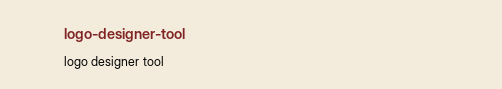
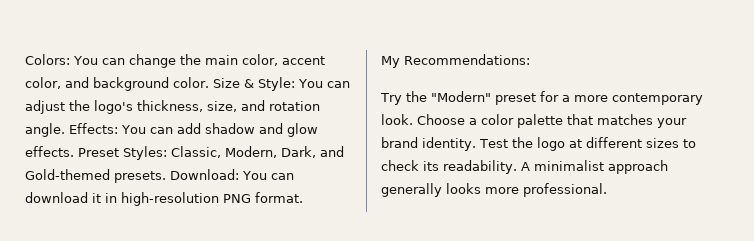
[64,28,185,42] [64,56,164,69] logo-designer-tool // logo designer tool -> [25,54,325,68] [25,77,350,91] [25,100,320,114] [25,123,318,137] [25,146,344,160] [25,169,294,183] [25,192,303,206] [381,54,530,68] [380,91,703,105] [381,114,687,128] [381,137,696,151] [381,160,668,174] [381,183,607,197] Colors: You can change the main color, accent color, and background color. Size & Style: You can adjust the logo's thickness, size, and rotation angle. Effects: You can add shadow and glow effects. Preset Styles: Classic, Modern, Dark, and Gold-themed presets. Download: You can download it in high-resolution PNG format. // My Recommendations: // Try the "Modern" preset for a more contemporary look. Choose a color palette that matches your brand identity. Test the logo at different sizes to check its readability. A minimalist approach generally looks more professional.

